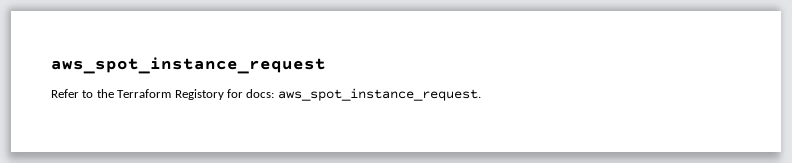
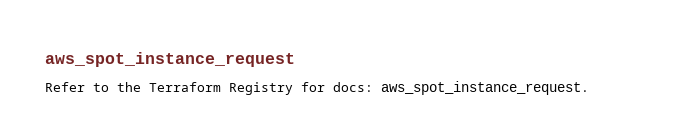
[174,89,224,100] Registory -> [229,82,293,95] Registry

